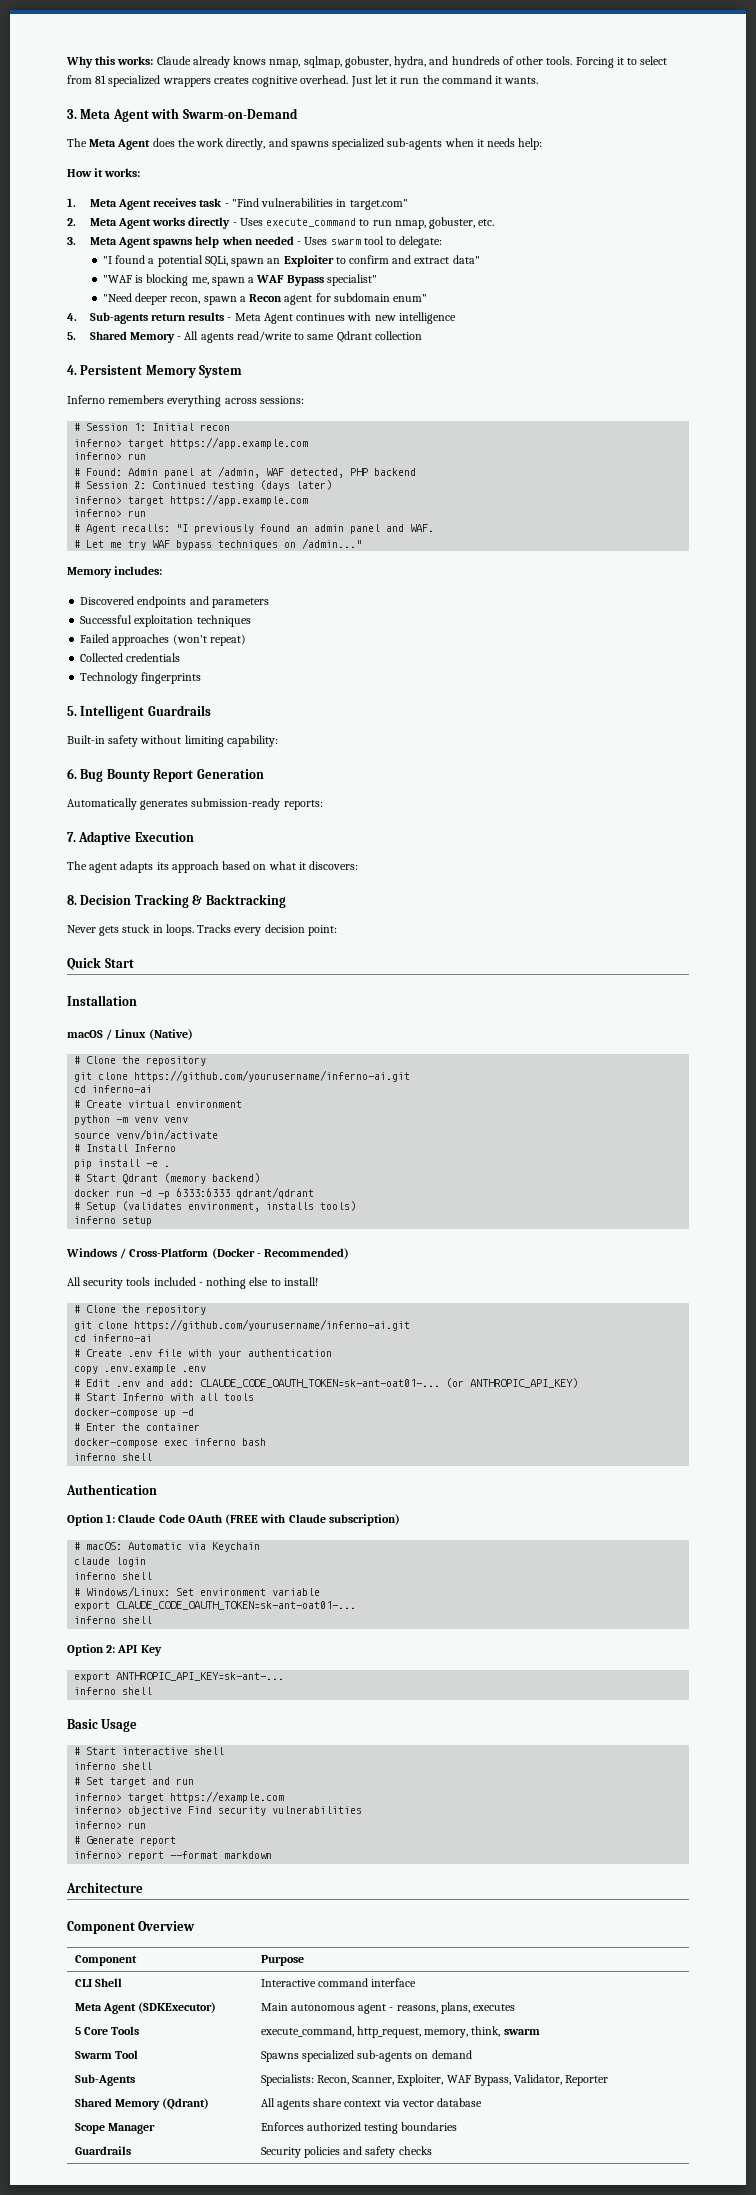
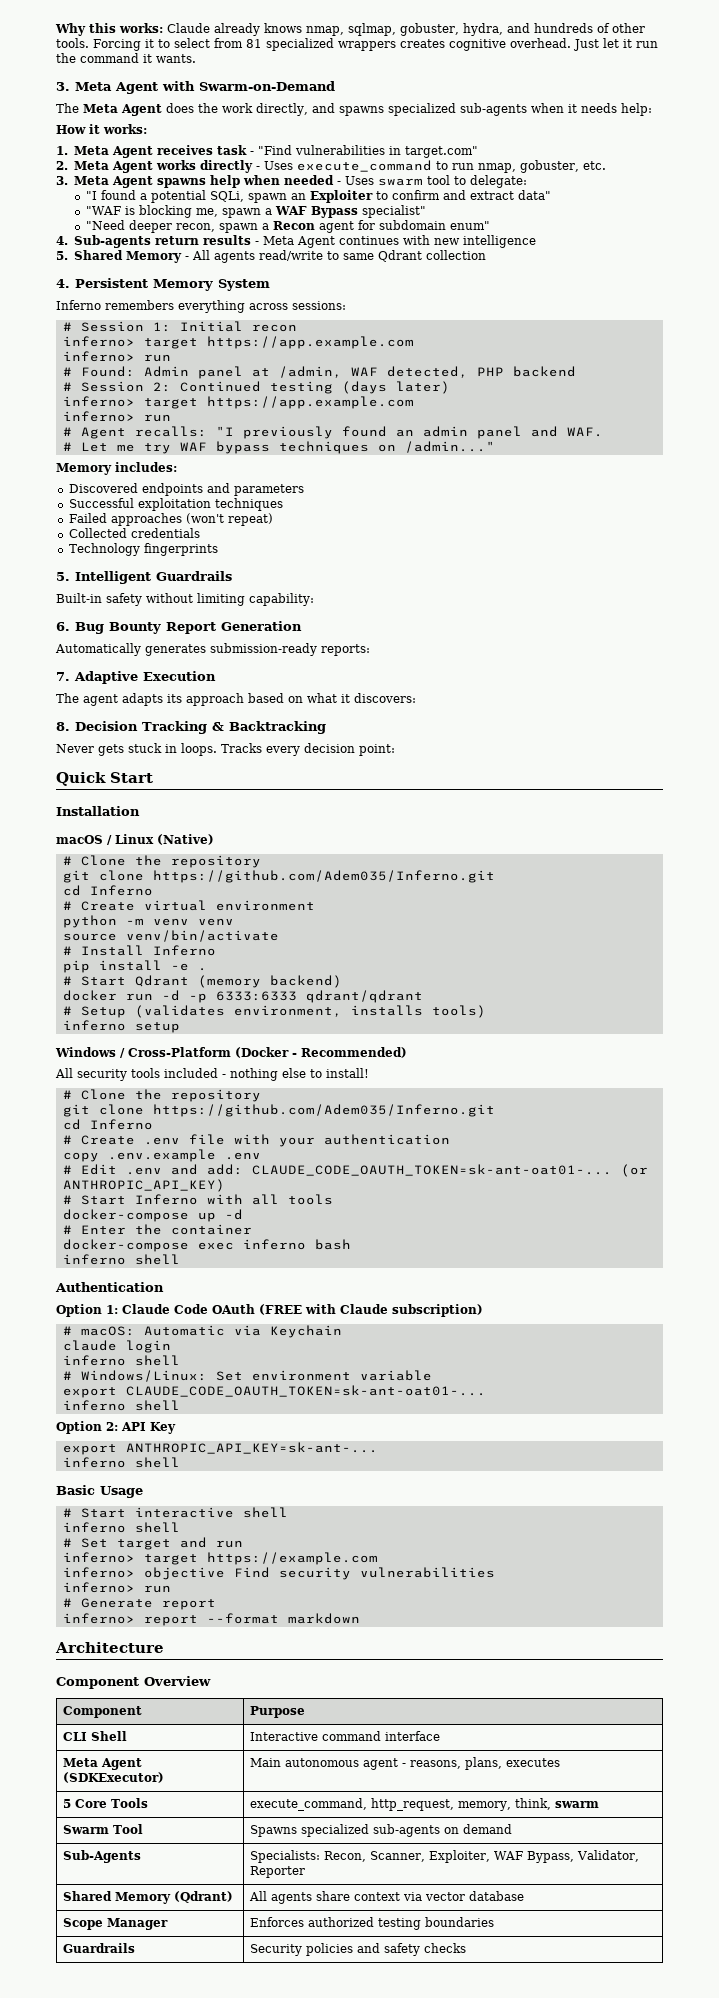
[134,1070,411,1082] [74,1085,153,1093] https://github.com/yourusername/inferno-ai.git // cd inferno-ai -> [152,870,495,883] [62,885,153,896] https://github.com/Adem035/Inferno.git // cd Inferno
[134,1319,411,1331] [74,1334,153,1342] https://github.com/yourusername/inferno-ai.git // cd inferno-ai -> [152,1104,495,1117] [62,1119,153,1130] https://github.com/Adem035/Inferno.git // cd Inferno

